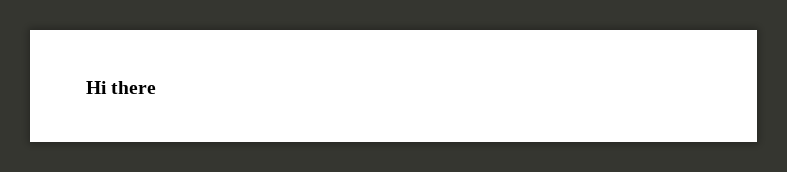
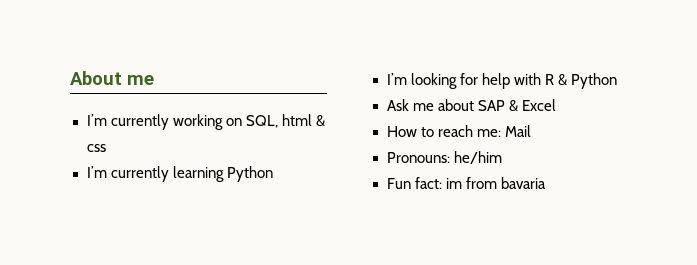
[86,81,157,94] Hi there -> [70,71,154,85] [86,114,325,130] [86,144,106,152] [86,166,273,182] [386,73,617,89] [386,99,556,112] [386,125,531,137] [386,151,502,164] [386,177,546,189] About me // I’m currently working on SQL, html & css // I’m currently learning Python // I’m looking for help with R & Python // Ask me about SAP & Excel // How to reach me: Mail // Pronouns: he/him // Fun fact: im from bavaria

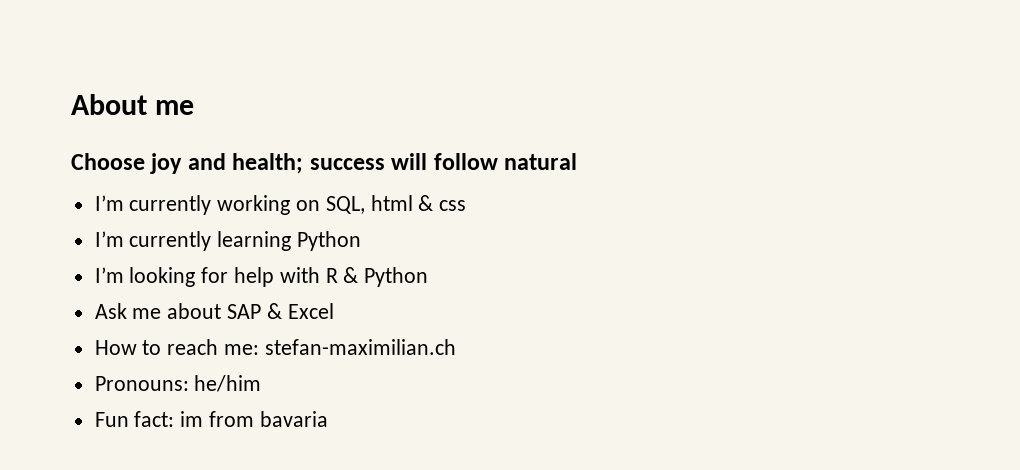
(154, 80) none -> [71,153,578,174] // Choose joy and health; success will follow natural
[504,125,531,137] Mail -> [264,339,456,355] stefan-maximilian.ch

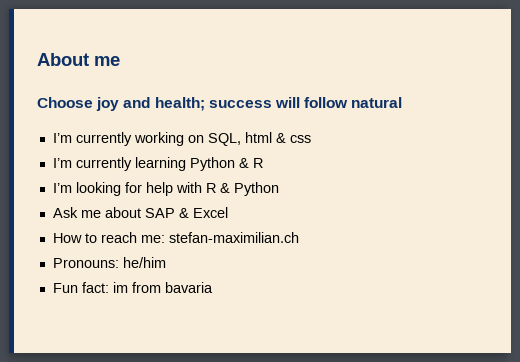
(362, 241) none -> [238,158,263,168] & R

